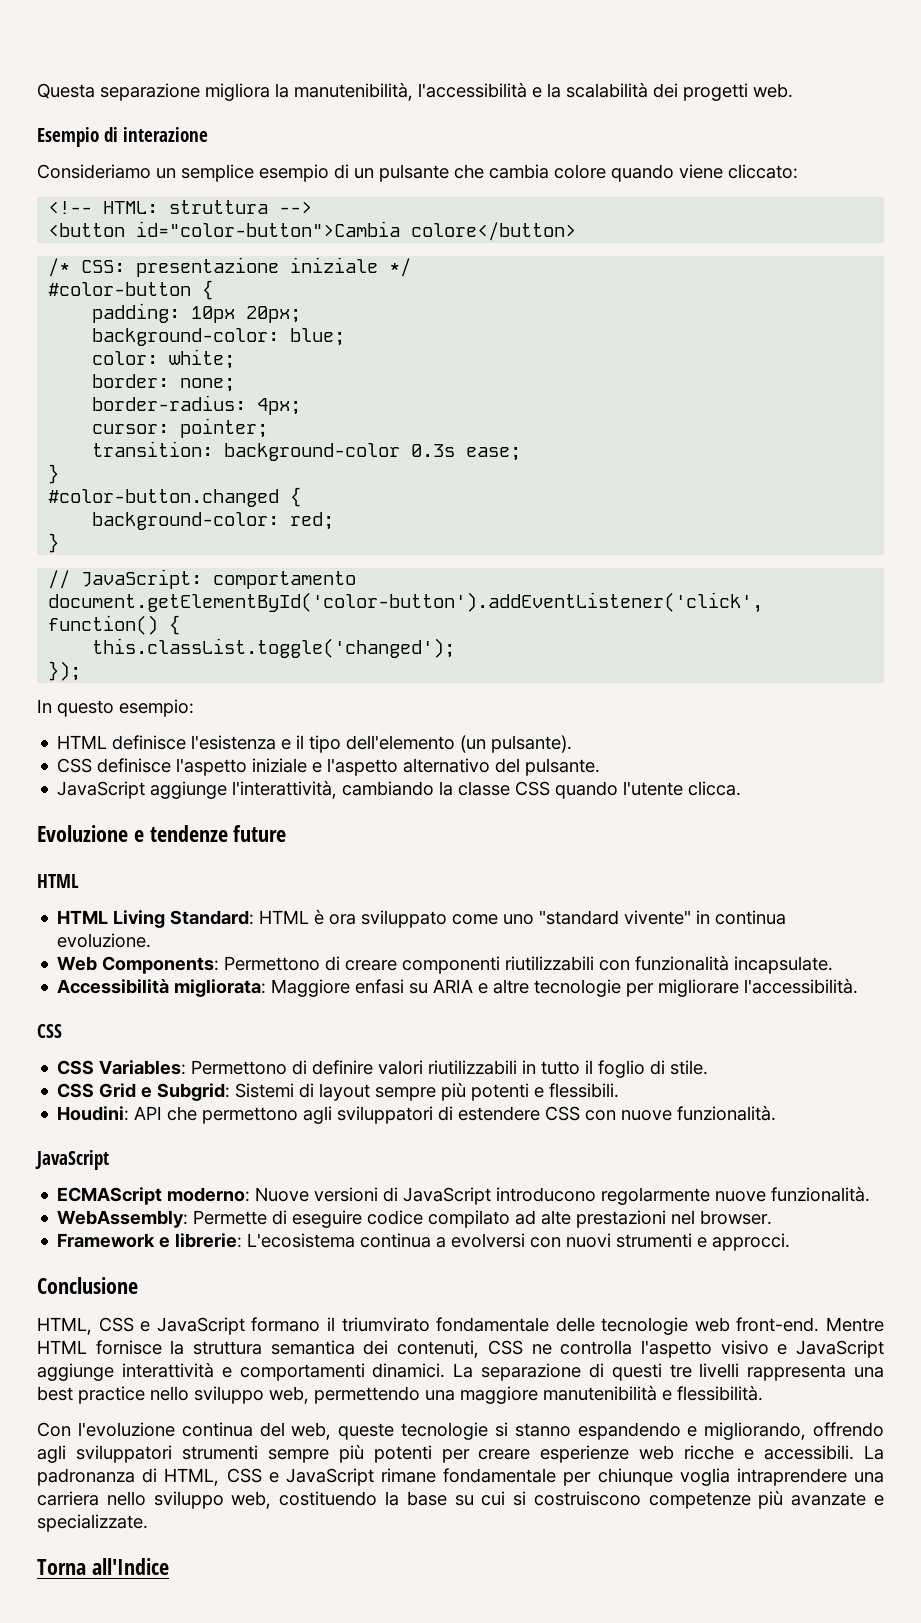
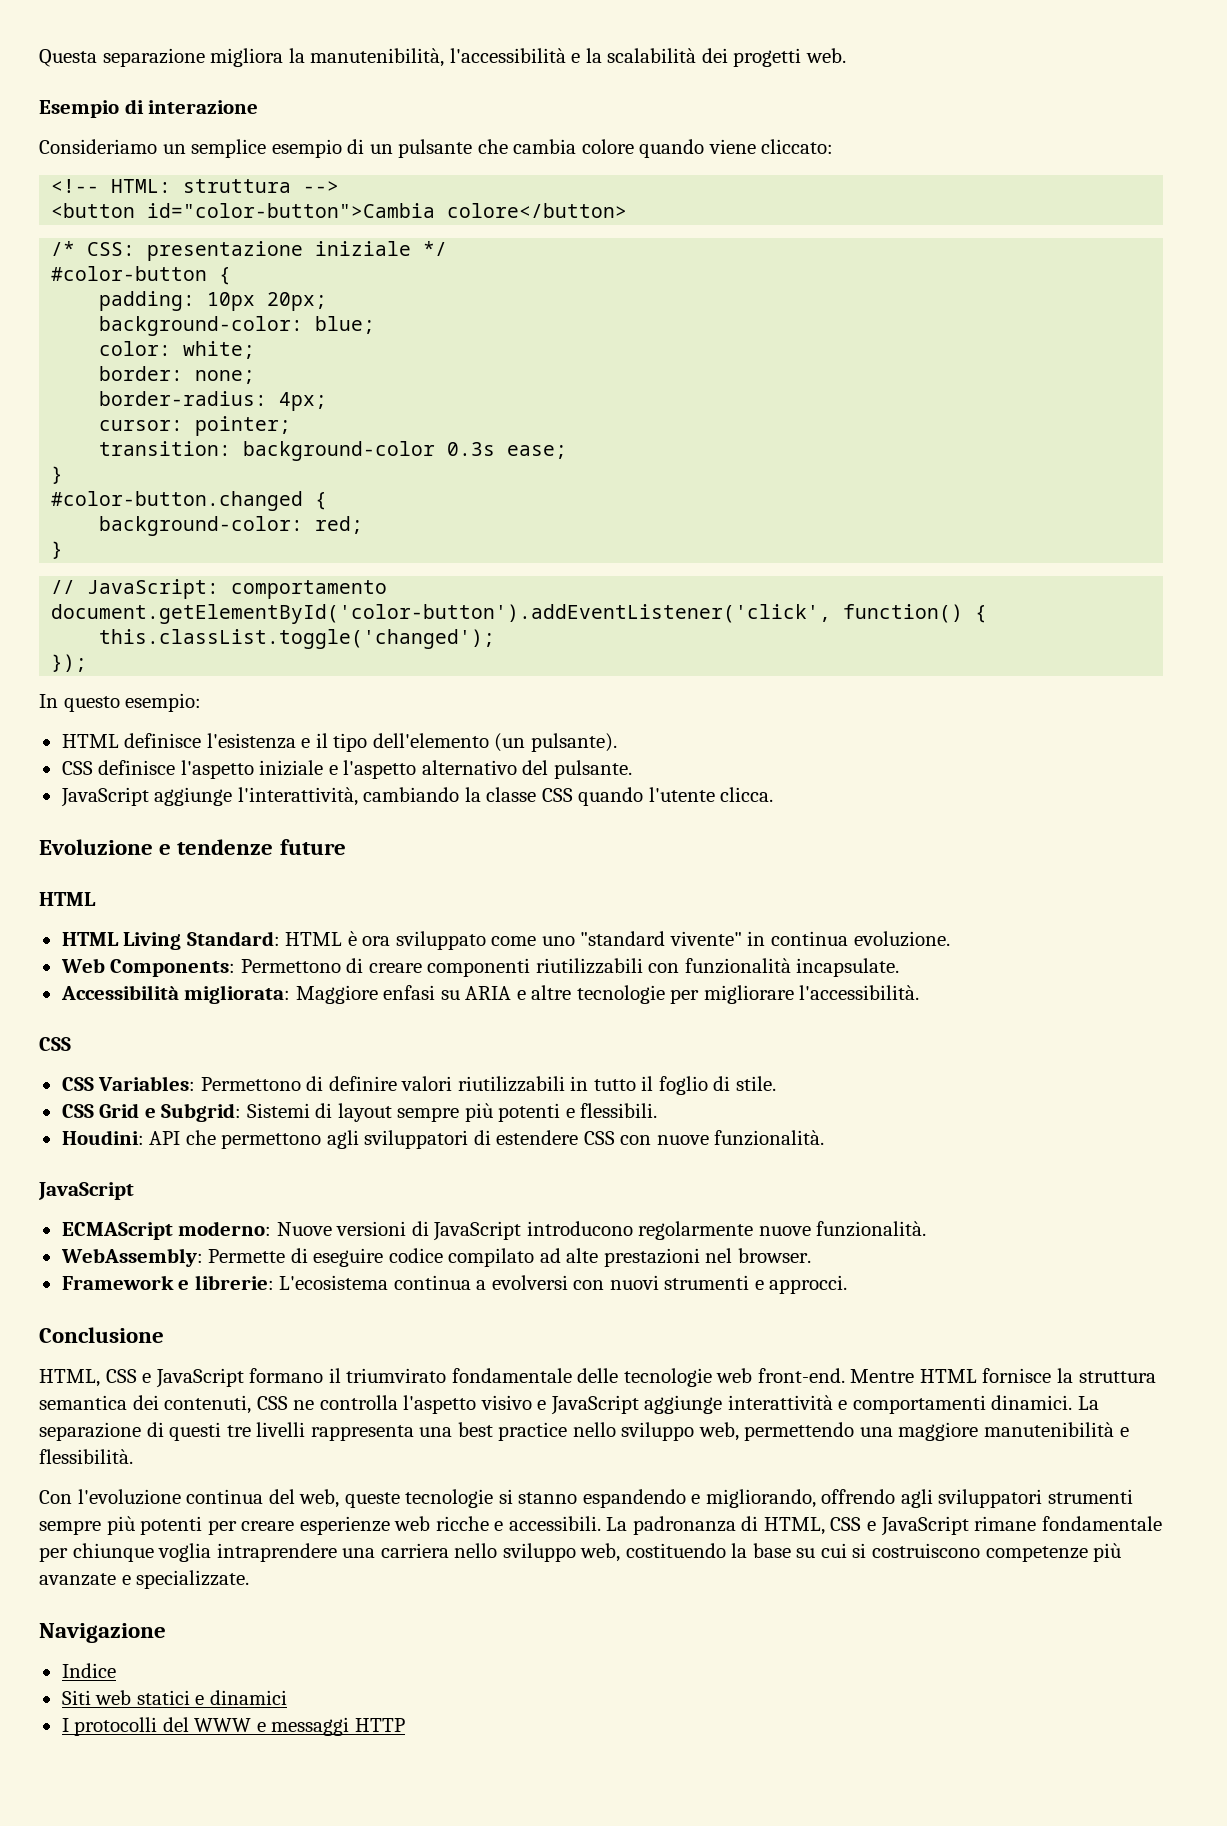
[37,1558,169,1575] Torna all'Indice -> [39,1623,166,1643] [61,1663,116,1678] [61,1690,287,1705] [61,1717,405,1736] Navigazione // Indice // Siti web statici e dinamici // I protocolli del WWW e messaggi HTTP

